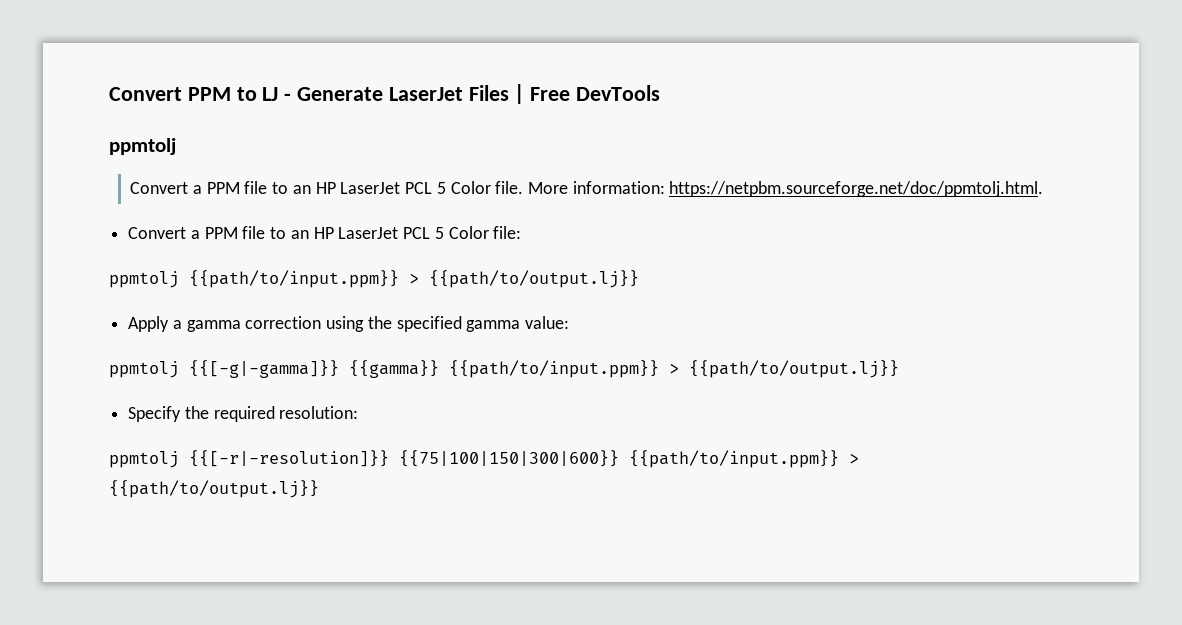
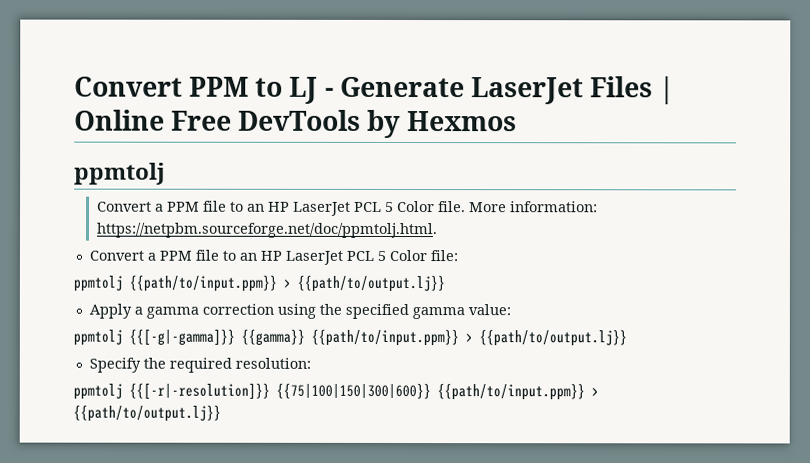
(525, 94) none -> [74,109,165,131] Online
(661, 93) none -> [367,109,517,138] by Hexmos

